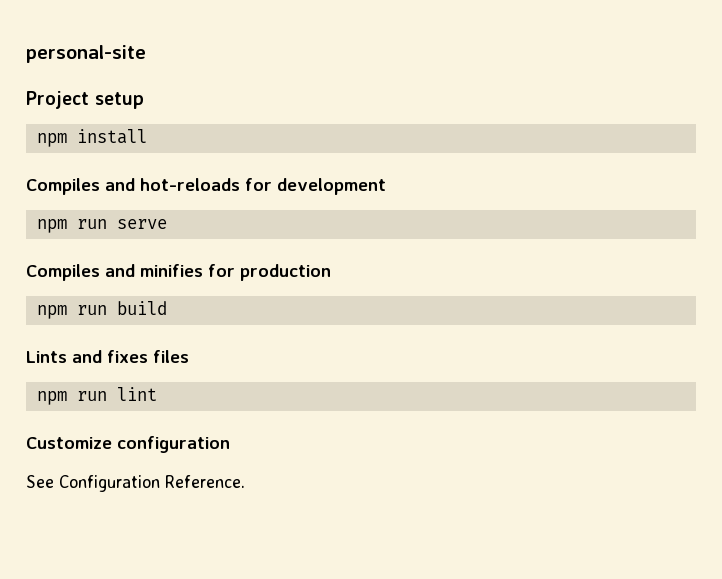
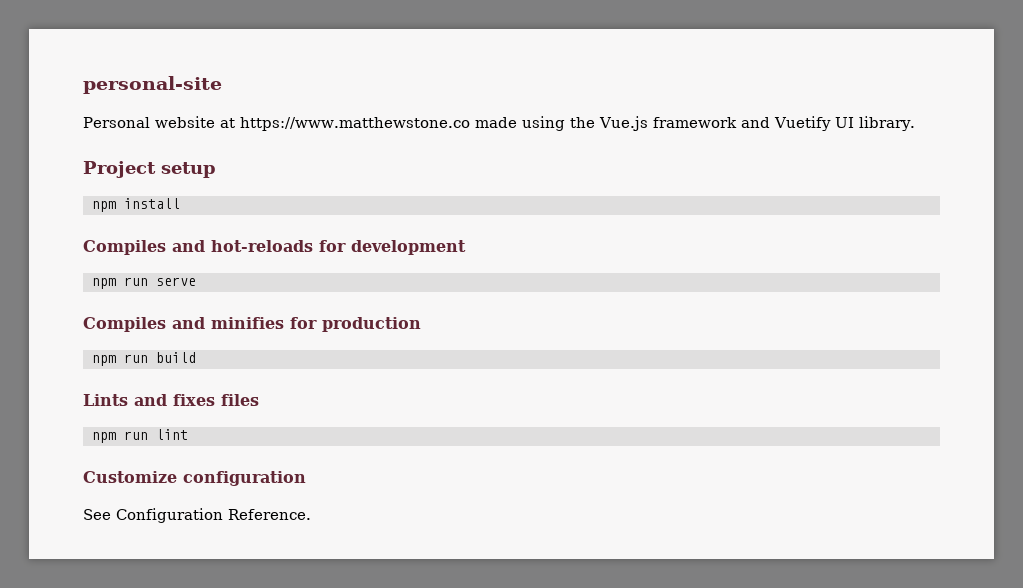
(146, 54) none -> [83,116,915,131] // Personal website at https://www.matthewstone.co made using the Vue.js framework and Vuetify UI library.

